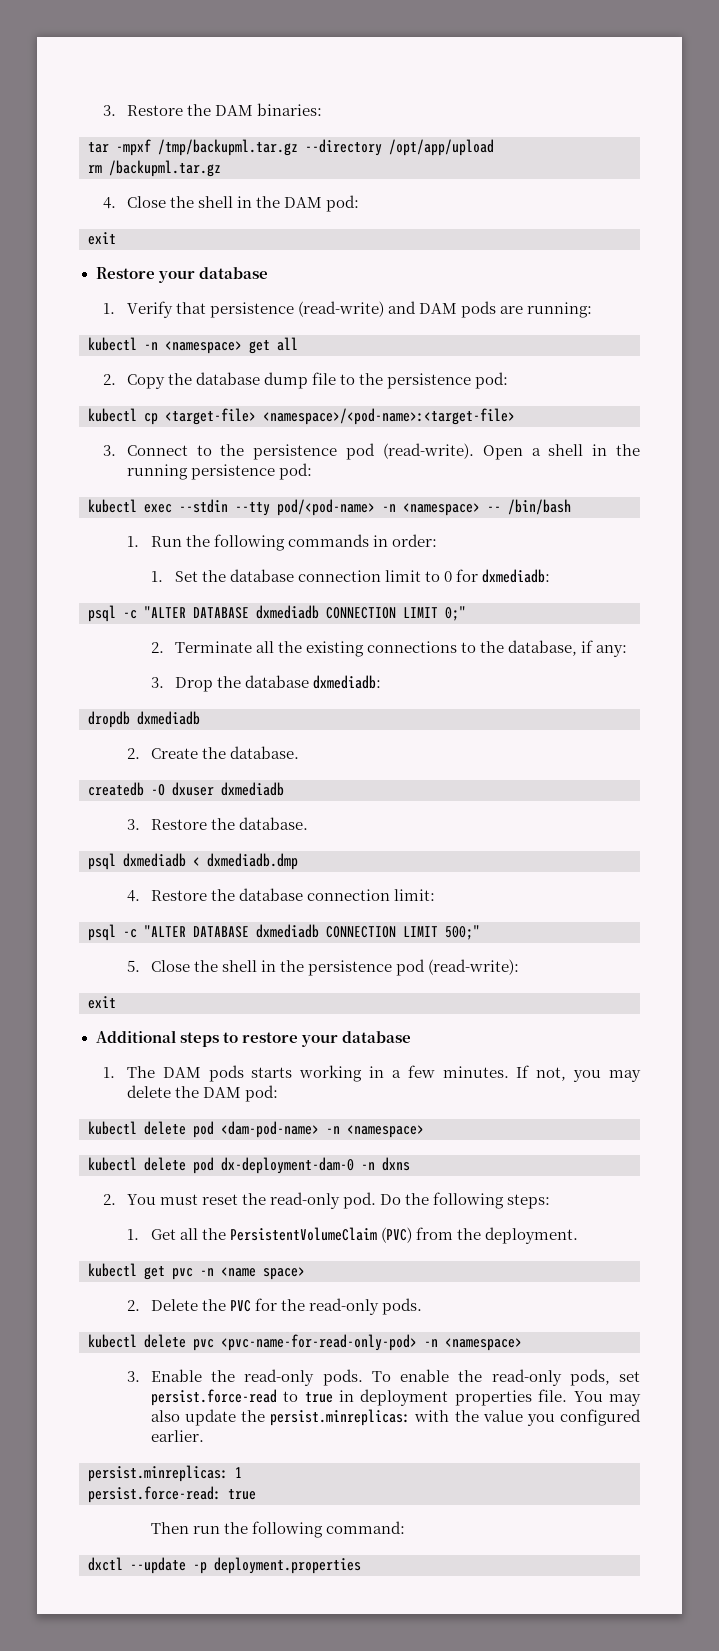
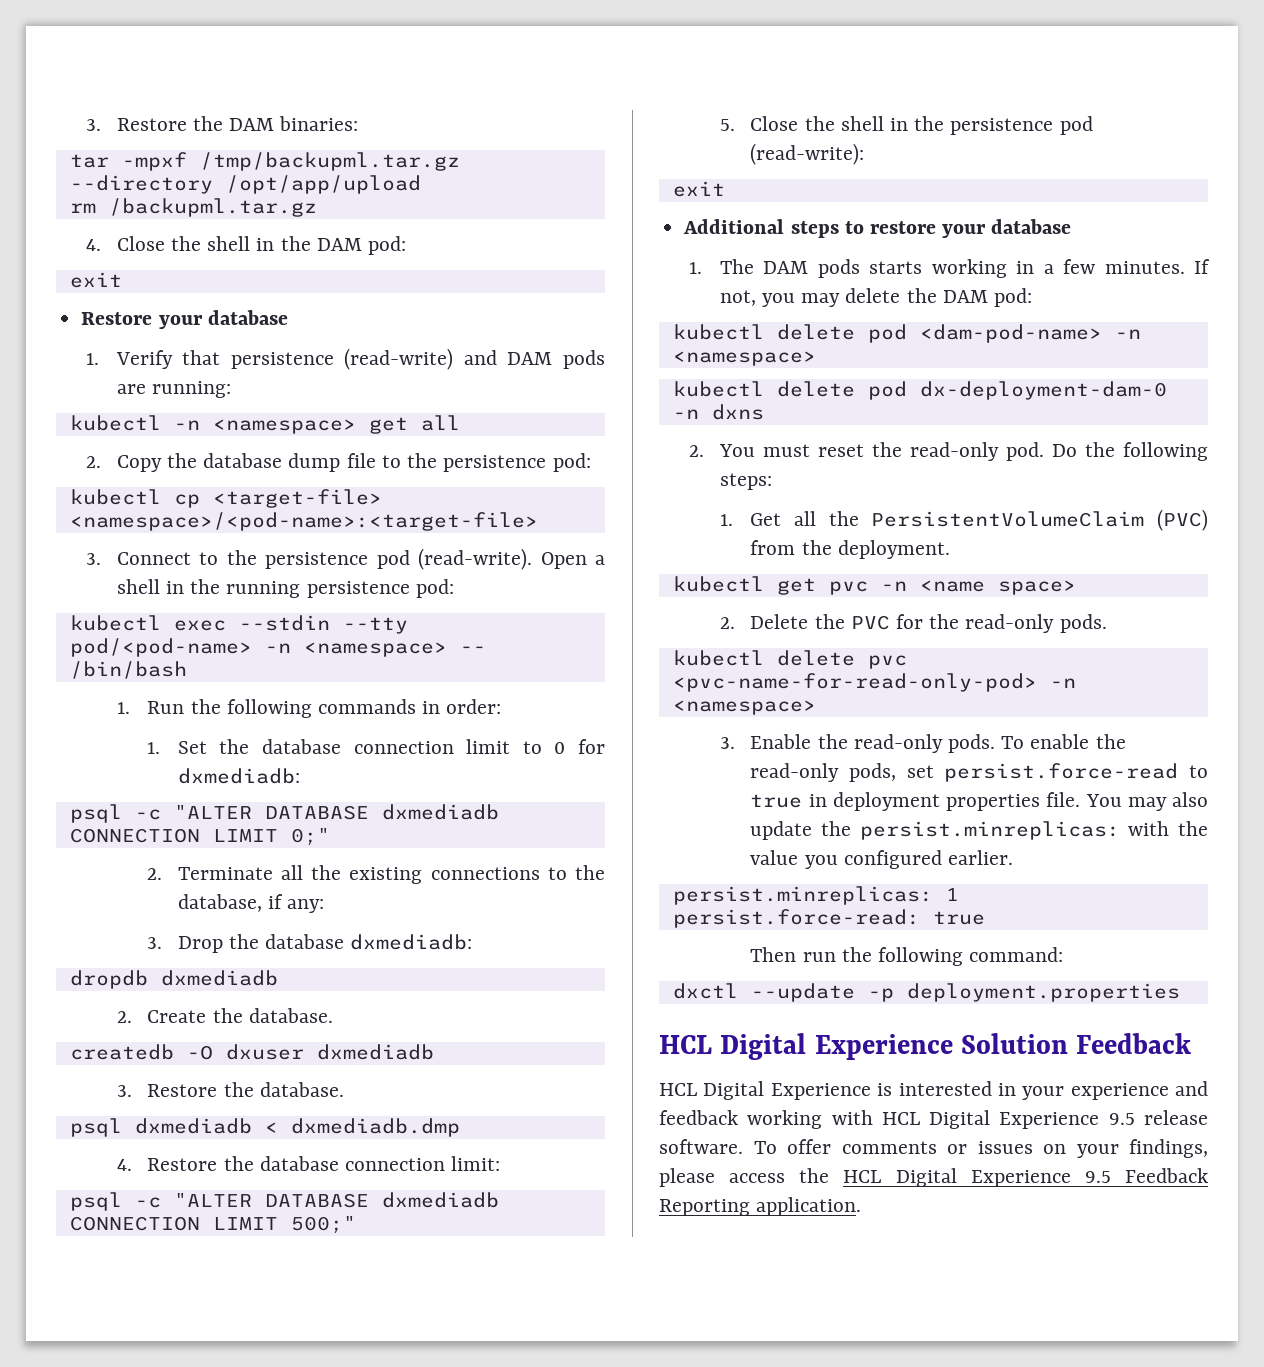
(361, 1565) none -> [659,1033,1192,1060] [659,1081,1208,1100] [659,1110,1208,1129] [659,1139,1208,1158] [659,1168,1208,1187] [659,1197,862,1216] // HCL Digital Experience Solution Feedback // HCL Digital Experience is interested in your experience and feedback working with HCL Digital Experience 9.5 release software. To offer comments or issues on your findings, please access the HCL Digital Experience 9.5 Feedback Reporting application.

